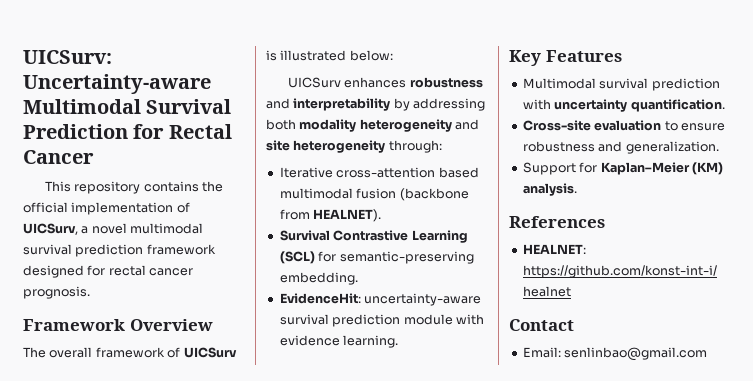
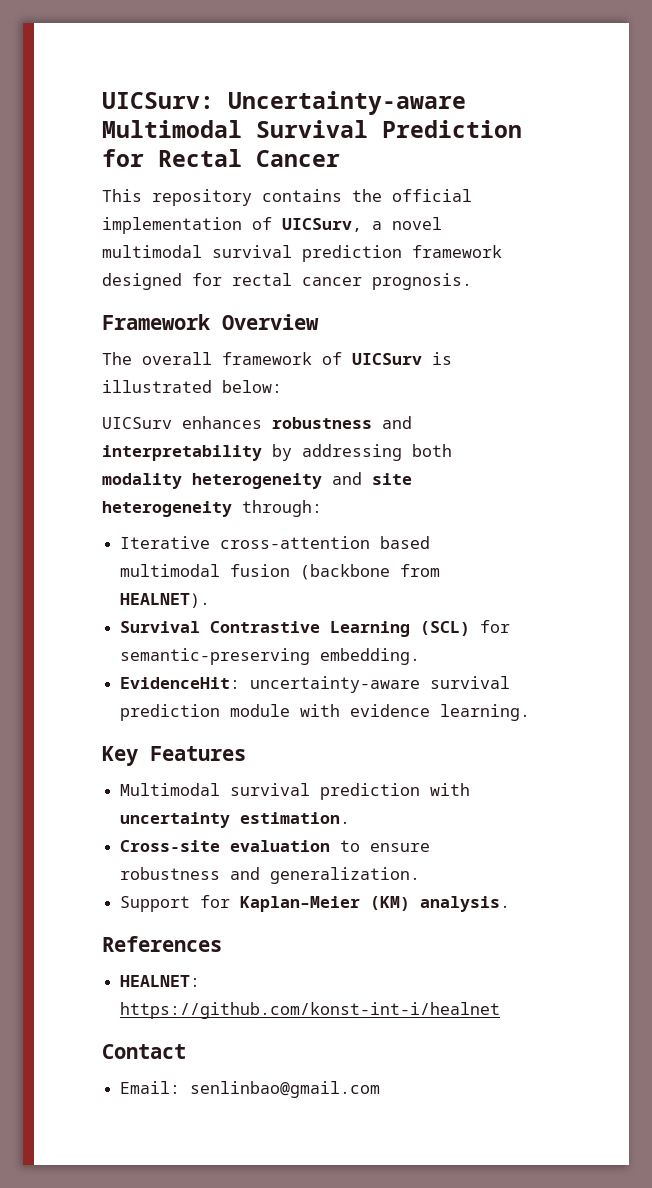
[630,99,725,112] quantification. -> [240,812,351,824] estimation.

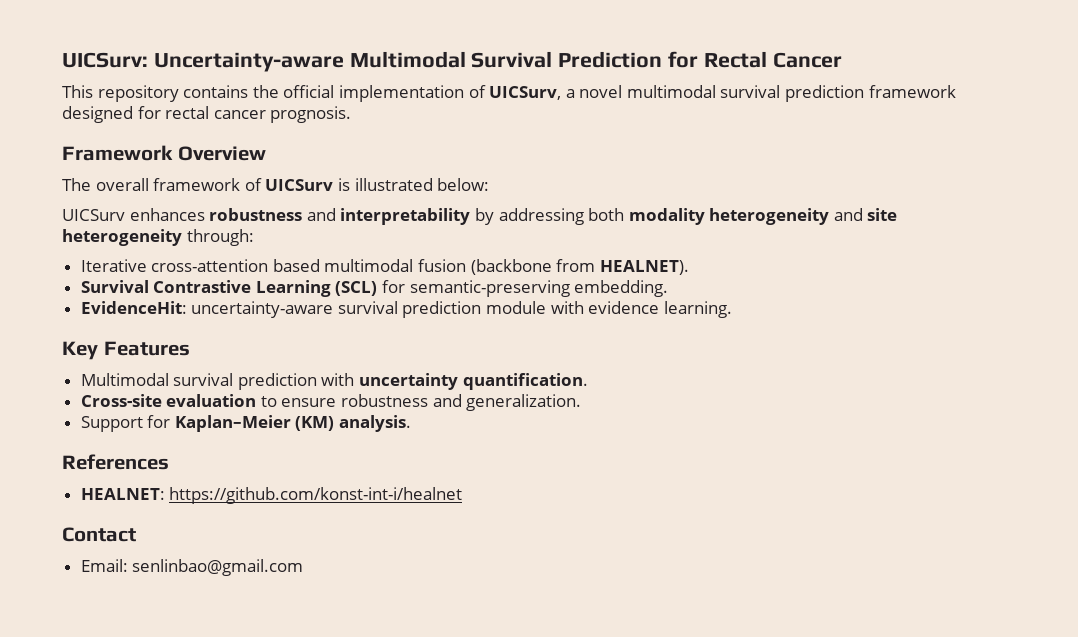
[240,812,351,824] estimation. -> [462,373,588,390] quantification.

